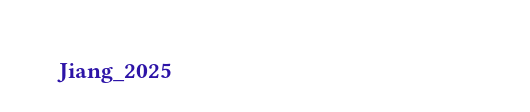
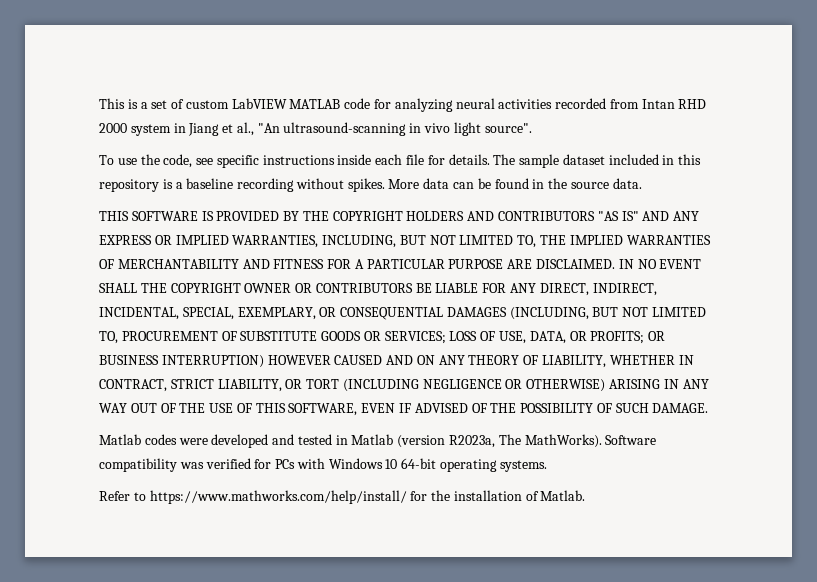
[57,63,172,83] Jiang_2025 -> [99,98,707,112] [99,122,532,136] [99,154,702,168] [99,178,642,192] [99,211,700,221] [99,235,711,248] [99,259,702,269] [99,283,657,296] [99,307,707,320] [99,331,666,344] [99,355,694,368] [99,379,709,392] [99,403,709,416] [99,434,657,448] [99,458,547,472] [99,490,586,504] This is a set of custom LabVIEW MATLAB code for analyzing neural activities recorded from Intan RHD 2000 system in Jiang et al., "An ultrasound-scanning in vivo light source". // To use the code, see specific instructions inside each file for details. The sample dataset included in this repository is a baseline recording without spikes. More data can be found in the source data. // THIS SOFTWARE IS PROVIDED BY THE COPYRIGHT HOLDERS AND CONTRIBUTORS "AS IS" AND ANY EXPRESS OR IMPLIED WARRANTIES, INCLUDING, BUT NOT LIMITED TO, THE IMPLIED WARRANTIES OF MERCHANTABILITY AND FITNESS FOR A PARTICULAR PURPOSE ARE DISCLAIMED. IN NO EVENT SHALL THE COPYRIGHT OWNER OR CONTRIBUTORS BE LIABLE FOR ANY DIRECT, INDIRECT, INCIDENTAL, SPECIAL, EXEMPLARY, OR CONSEQUENTIAL DAMAGES (INCLUDING, BUT NOT LIMITED TO, PROCUREMENT OF SUBSTITUTE GOODS OR SERVICES; LOSS OF USE, DATA, OR PROFITS; OR BUSINESS INTERRUPTION) HOWEVER CAUSED AND ON ANY THEORY OF LIABILITY, WHETHER IN CONTRACT, STRICT LIABILITY, OR TORT (INCLUDING NEGLIGENCE OR OTHERWISE) ARISING IN ANY WAY OUT OF THE USE OF THIS SOFTWARE, EVEN IF ADVISED OF THE POSSIBILITY OF SUCH DAMAGE. // Matlab codes were developed and tested in Matlab (version R2023a, The MathWorks). Software compatibility was verified for PCs with Windows 10 64-bit operating systems. // Refer to https://www.mathworks.com/help/install/ for the installation of Matlab.

